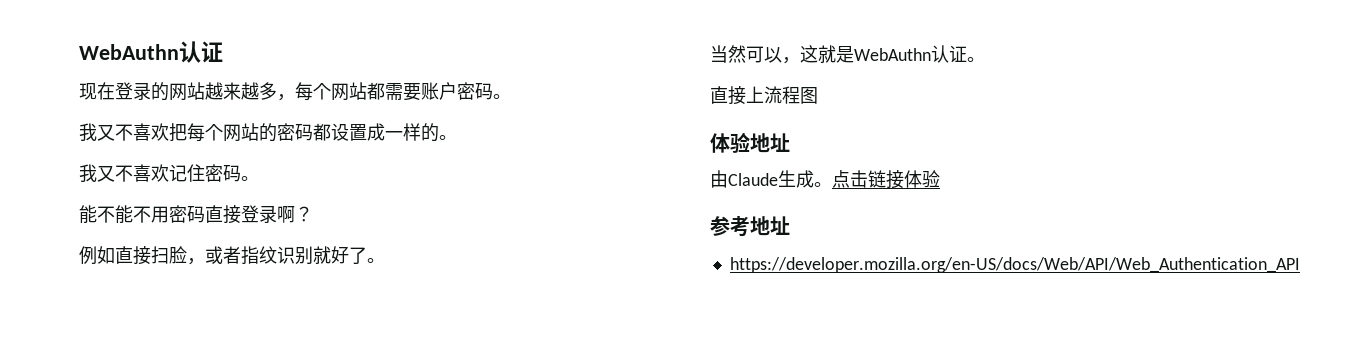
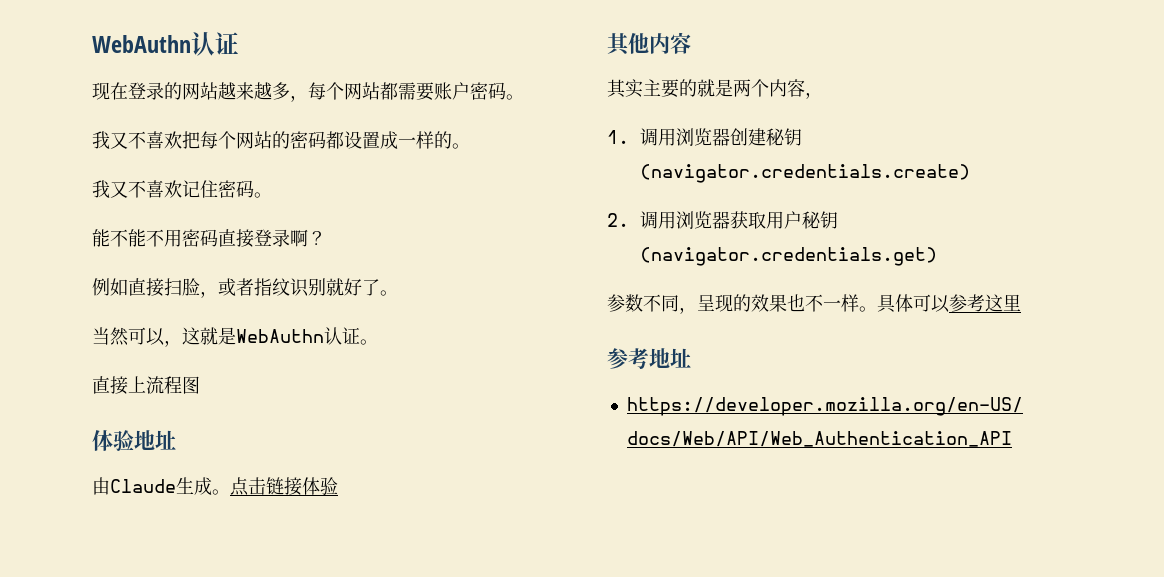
(940, 179) none -> [607,32,691,56] [607,79,823,99] [607,128,802,146] [639,164,970,183] [607,211,838,229] [639,247,937,266] [607,294,1021,314] // 其他内容 // 其实主要的就是两个内容， // 1.调用浏览器创建秘钥(navigator.credentials.create) // 2.调用浏览器获取用户秘钥(navigator.credentials.get) // 参数不同，呈现的效果也不一样。具体可以参考这里

